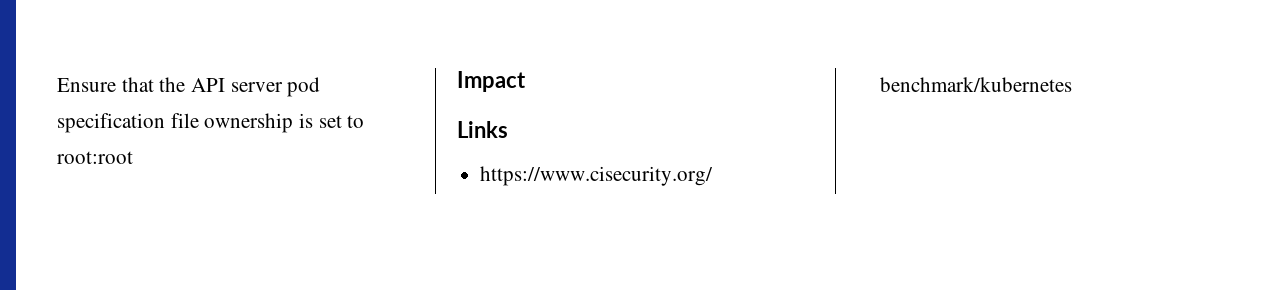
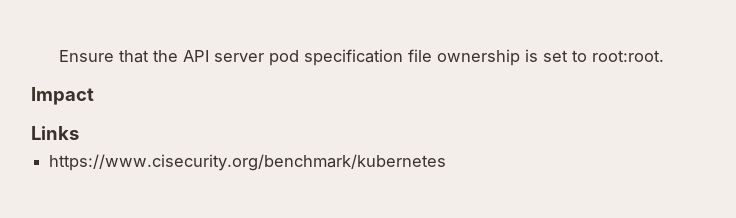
[57,151,133,164] root:root -> [591,50,664,62] root:root.

